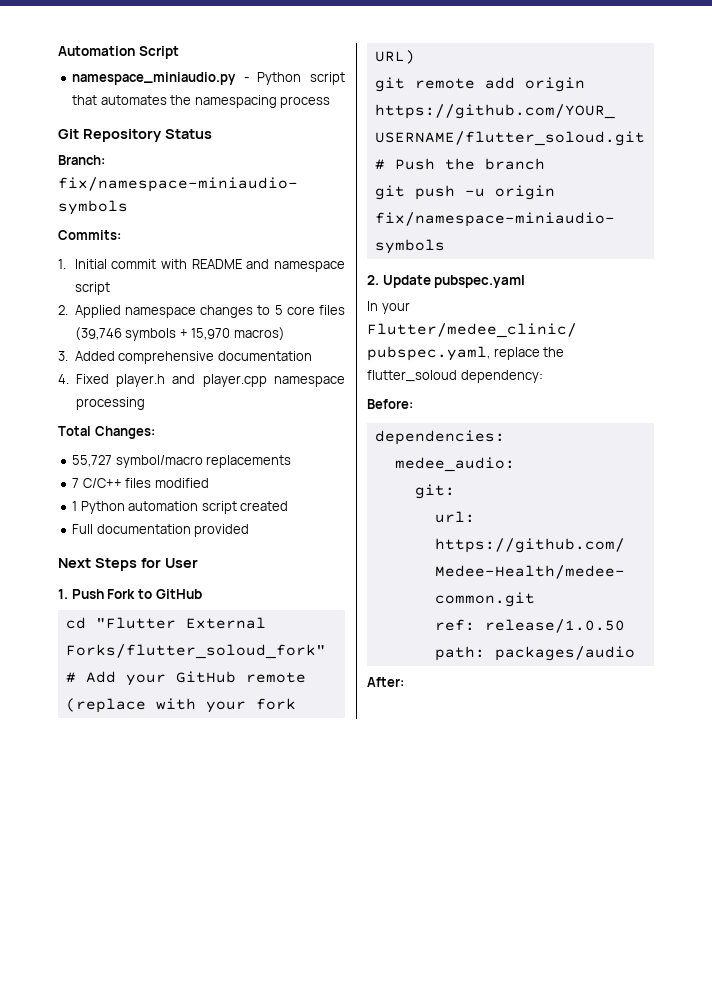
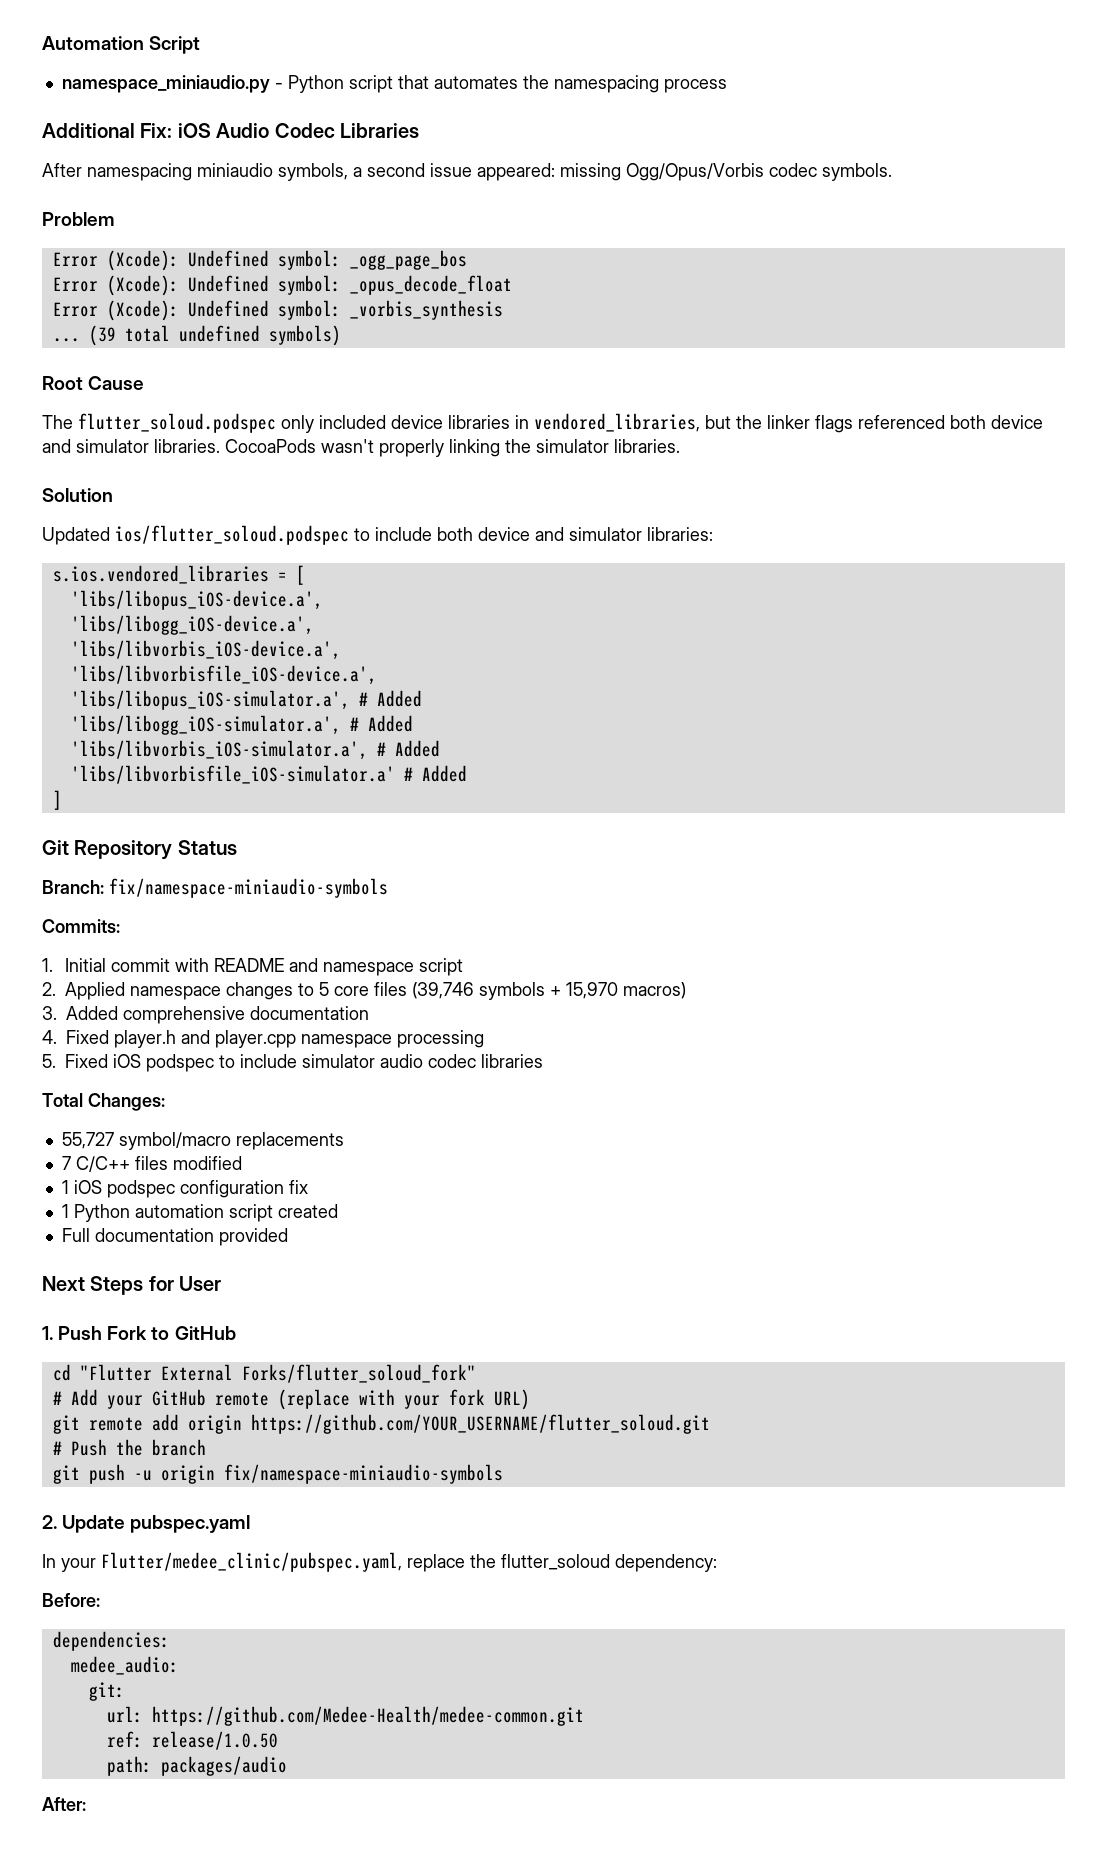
(331, 102) none -> [42,123,419,138] [42,163,892,181] [42,212,115,226] [52,250,467,271] [52,275,512,296] [52,300,503,321] [52,325,341,346] [42,376,145,390] [42,413,1043,433] [42,439,680,457] [42,488,113,502] [42,525,713,545] [52,565,305,585] [70,590,323,610] [70,615,314,635] [70,640,341,660] [70,665,377,685] [70,690,422,710] [70,715,413,735] [70,740,440,760] [70,765,467,784] [52,790,62,810] // Additional Fix: iOS Audio Codec Libraries // After namespacing miniaudio symbols, a second issue appeared: missing Ogg/Opus/Vorbis codec symbols. // Problem // Error (Xcode): Undefined symbol: _ogg_page_bos // Error (Xcode): Undefined symbol: _opus_decode_float // Error (Xcode): Undefined symbol: _vorbis_synthesis // ... (39 total undefined symbols) // Root Cause // The flutter_soloud.podspec only included device libraries in vendored_libraries, but the linker flags referenced both device and simulator libraries. CocoaPods wasn't properly linking the simulator libraries. // Solution // Updated ios/flutter_soloud.podspec to include both device and simulator libraries: // s.ios.vendored_libraries = [ // 'libs/libopus_iOS-device.a', // 'libs/libogg_iOS-device.a', // 'libs/libvorbis_iOS-device.a', // 'libs/libvorbisfile_iOS-device.a', // 'libs/libopus_iOS-simulator.a', # Added // 'libs/libogg_iOS-simulator.a', # Added // 'libs/libvorbis_iOS-simulator.a', # Added // 'libs/libvorbisfile_iOS-simulator.a' # Added // ]
(145, 403) none -> [42,1054,544,1072] // 5. Fixed iOS podspec to include simulator audio codec libraries
(209, 483) none -> [61,1180,308,1198] // 1 iOS podspec configuration fix

